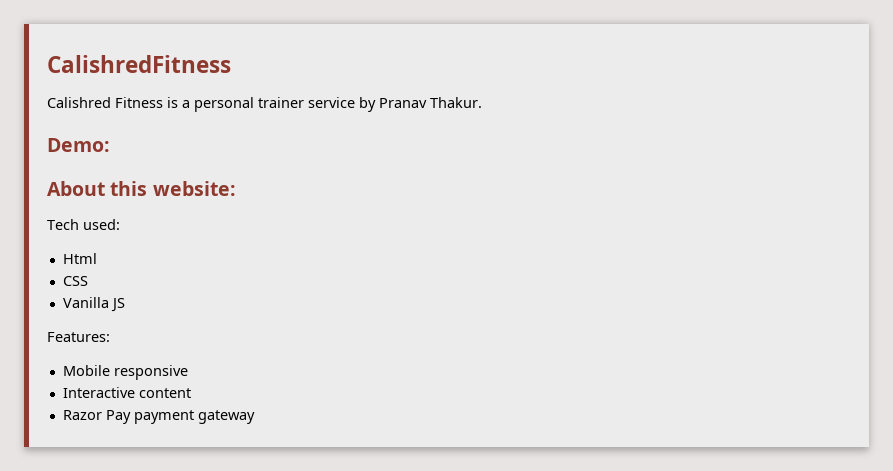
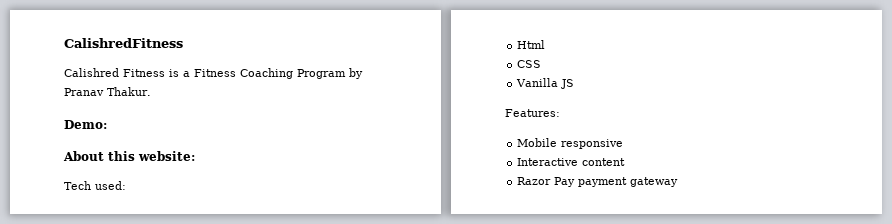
[194,97,355,112] personal trainer service -> [194,68,346,79] Fitness Coaching Program

